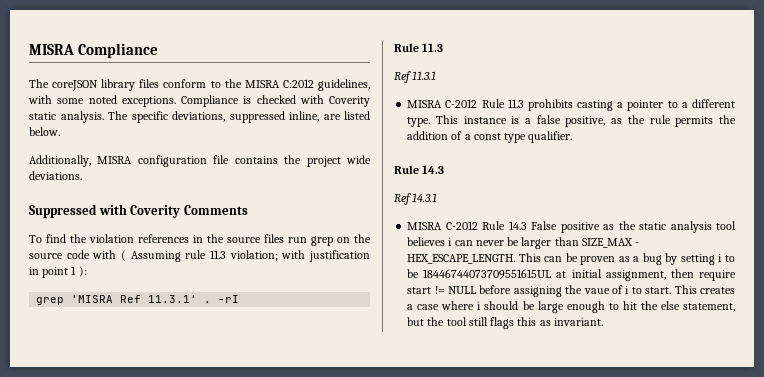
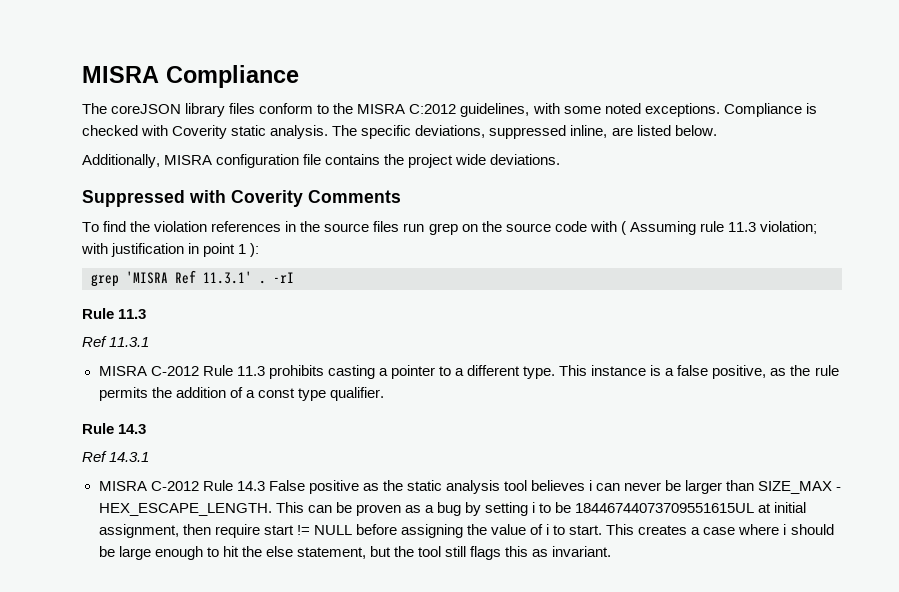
[583,288,610,294] vaue -> [490,524,526,535] value

